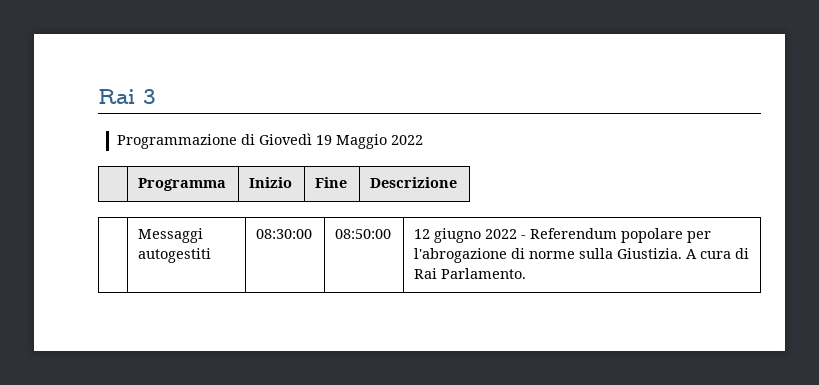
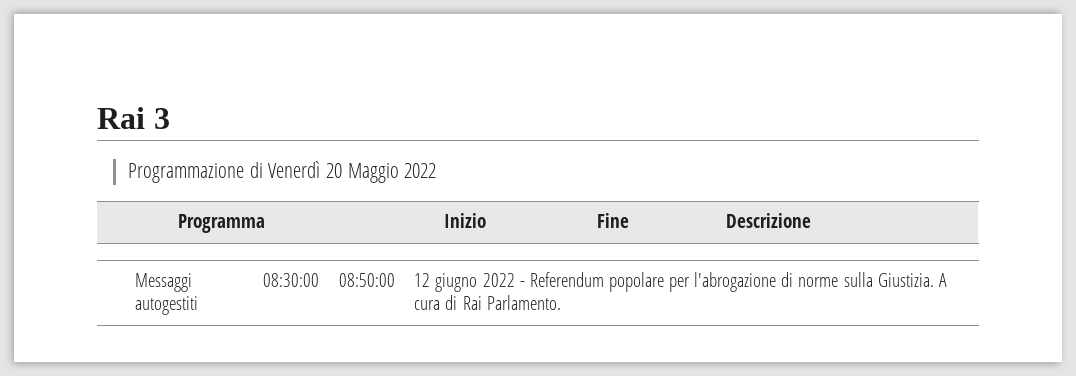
[258,133,332,145] Giovedì 19 -> [268,161,342,178] Venerdì 20

